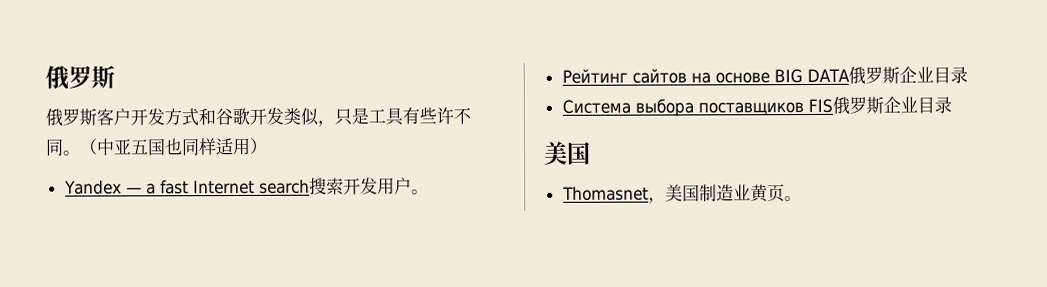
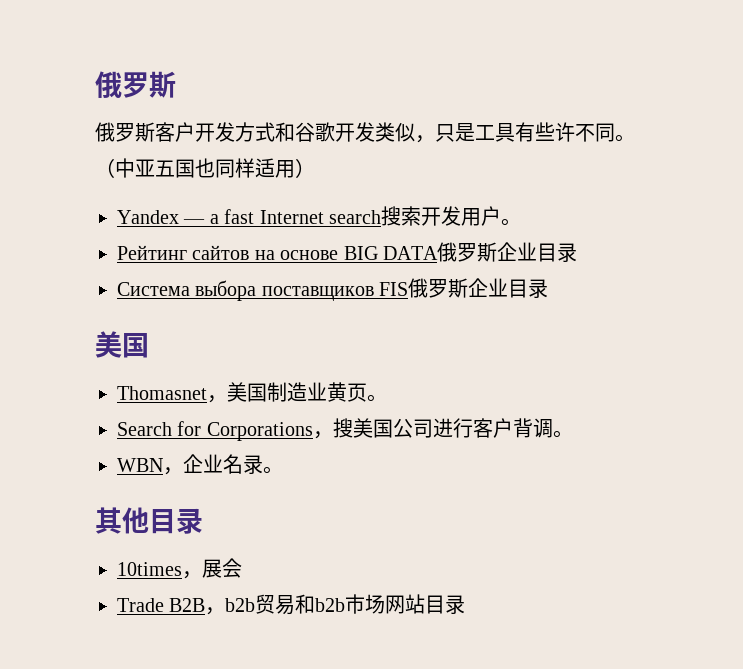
(802, 199) none -> [117,418,573,441] [117,454,283,475] [95,507,203,534] [117,558,242,579] [117,594,466,615] // Search for Corporations，搜美国公司进行客户背调。 // WBN，企业名录。 // 其他目录 // 10times，展会 // Trade B2B，b2b贸易和b2b市场网站目录

